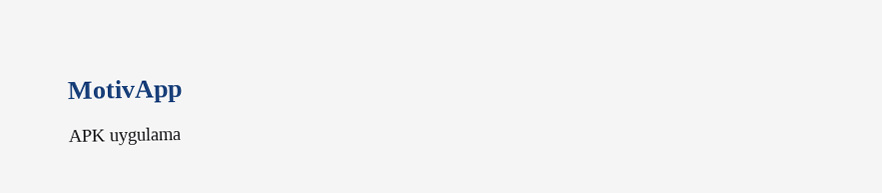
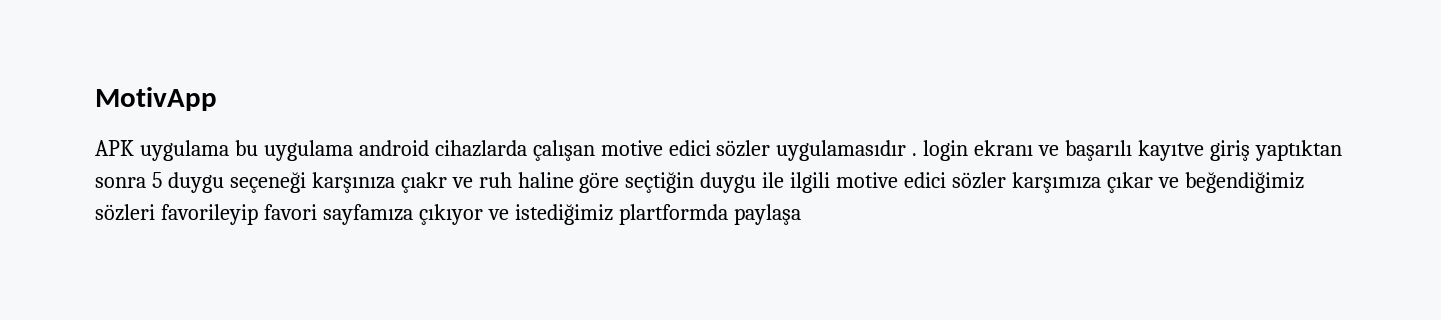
(181, 136) none -> [234,140,1342,161] [95,172,1304,193] [95,204,801,225] bu uygulama android cihazlarda çalışan motive edici sözler uygulamasıdır . login ekranı ve başarılı kayıtve giriş yaptıktan sonra 5 duygu seçeneği karşınıza çıakr ve ruh haline göre seçtiğin duygu ile ilgili motive edici sözler karşımıza çıkar ve beğendiğimiz sözleri favorileyip favori sayfamıza çıkıyor ve istediğimiz plartformda paylaşa

